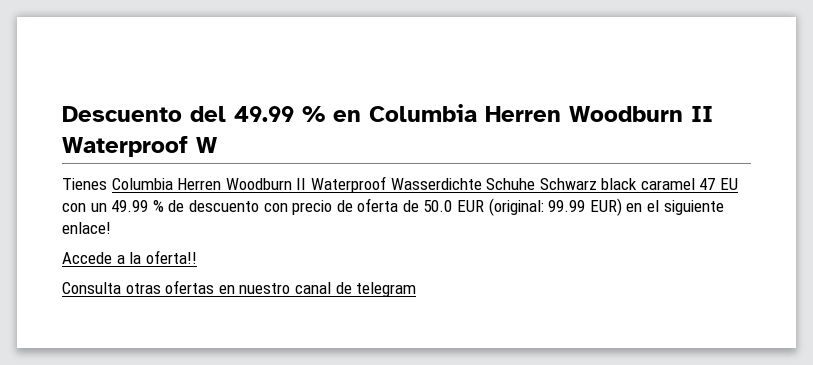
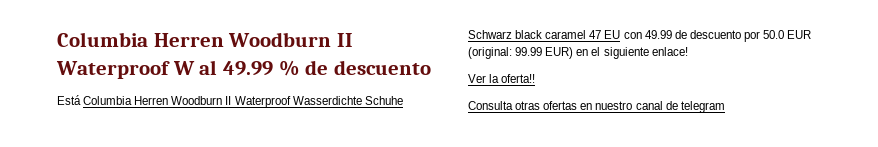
[62,106,361,122] Descuento del 49.99 % en -> (57, 39) none
[62,178,107,190] // Tienes -> [199,60,432,76] [57,95,81,105] al 49.99 % de descuento // Está
[90,198,419,215] un 49.99 % de descuento con precio de oferta de -> [644,30,760,42] 49.99 de descuento por
[62,252,125,264] Accede a -> [468,74,486,83] Ver

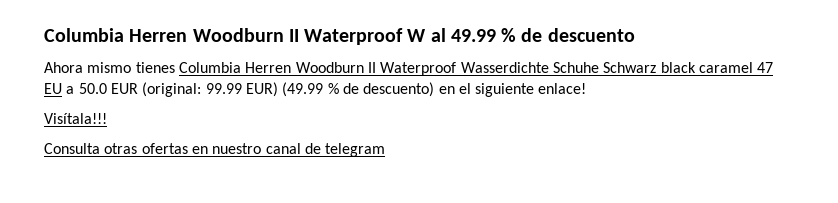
[57,95,81,105] Está -> [44,62,175,73] Ahora mismo tienes
[623,30,760,42] con 49.99 de descuento por -> [66,86,75,94] a
(574, 53) none -> [282,82,435,97] (49.99 % de descuento)
[468,74,536,83] Ver la oferta!! -> [44,113,107,124] Visítala!!!

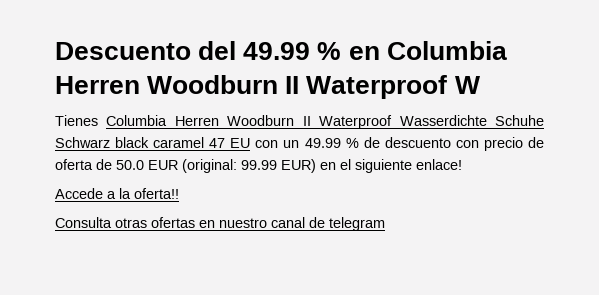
(44, 35) none -> [55,41,380,60] Descuento del 49.99 % en
[430,28,635,42] [44,62,175,73] al 49.99 % de descuento // Ahora mismo tienes -> [55,115,98,126] // Tienes
[66,86,75,94] a -> [255,137,544,151] [55,159,112,170] con un 49.99 % de descuento con precio de oferta de
[282,82,435,97] (49.99 % de descuento) -> (316, 166) none
[44,113,107,124] Visítala!!! -> [55,188,179,199] Accede a la oferta!!

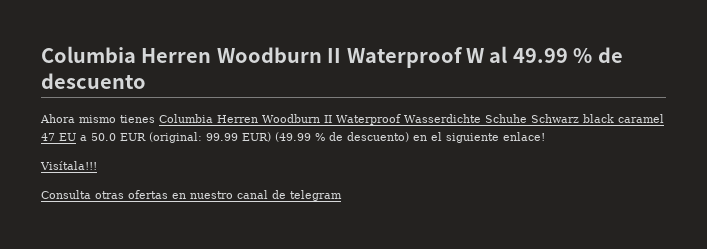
[55,41,380,60] Descuento del 49.99 % en -> (41, 54) none
[55,115,98,126] // Tienes -> [489,46,623,63] [41,73,146,89] [40,114,155,123] al 49.99 % de descuento // Ahora mismo tienes
[255,137,544,151] [55,159,112,170] con un 49.99 % de descuento con precio de oferta de -> [80,135,87,141] a
(316, 166) none -> [275,132,409,142] (49.99 % de descuento)
[55,188,179,199] Accede a la oferta!! -> [40,161,97,170] Visítala!!!

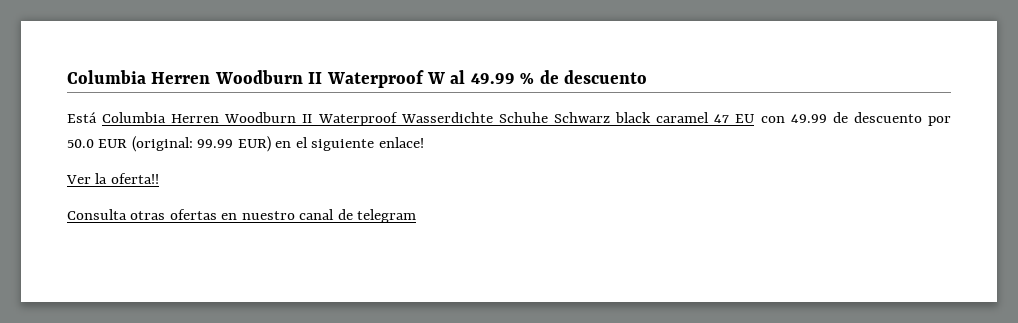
[40,114,155,123] Ahora mismo tienes -> [67,112,97,123] Está
[80,135,87,141] a -> [760,112,952,126] con 49.99 de descuento por
[275,132,409,142] (49.99 % de descuento) -> (271, 144) none
[40,161,97,170] Visítala!!! -> [66,173,159,184] Ver la oferta!!

